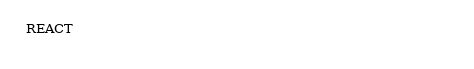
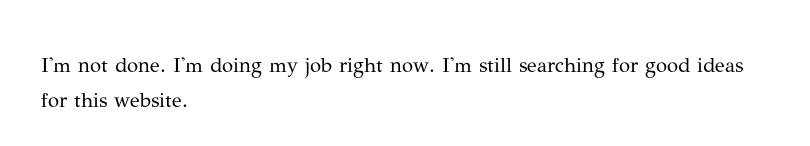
[26,24,73,33] REACT -> [41,57,743,78] [41,93,188,108] I'm not done. I'm doing my job right now. I'm still searching for good ideas for this website.

